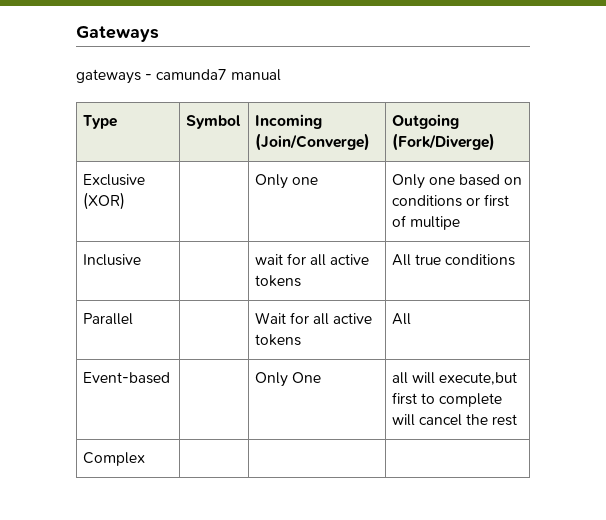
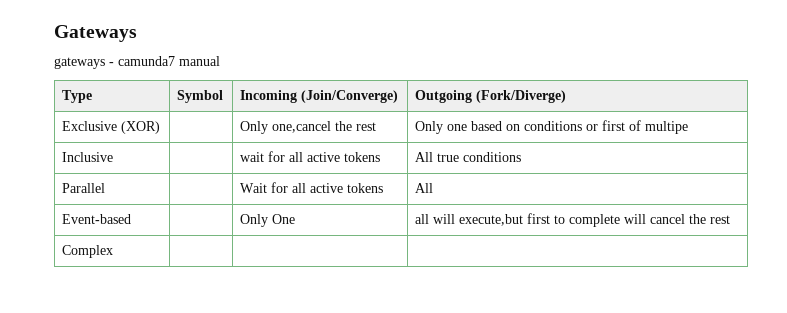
[292,177,319,185] one -> [271,121,376,133] one,cancel the rest

